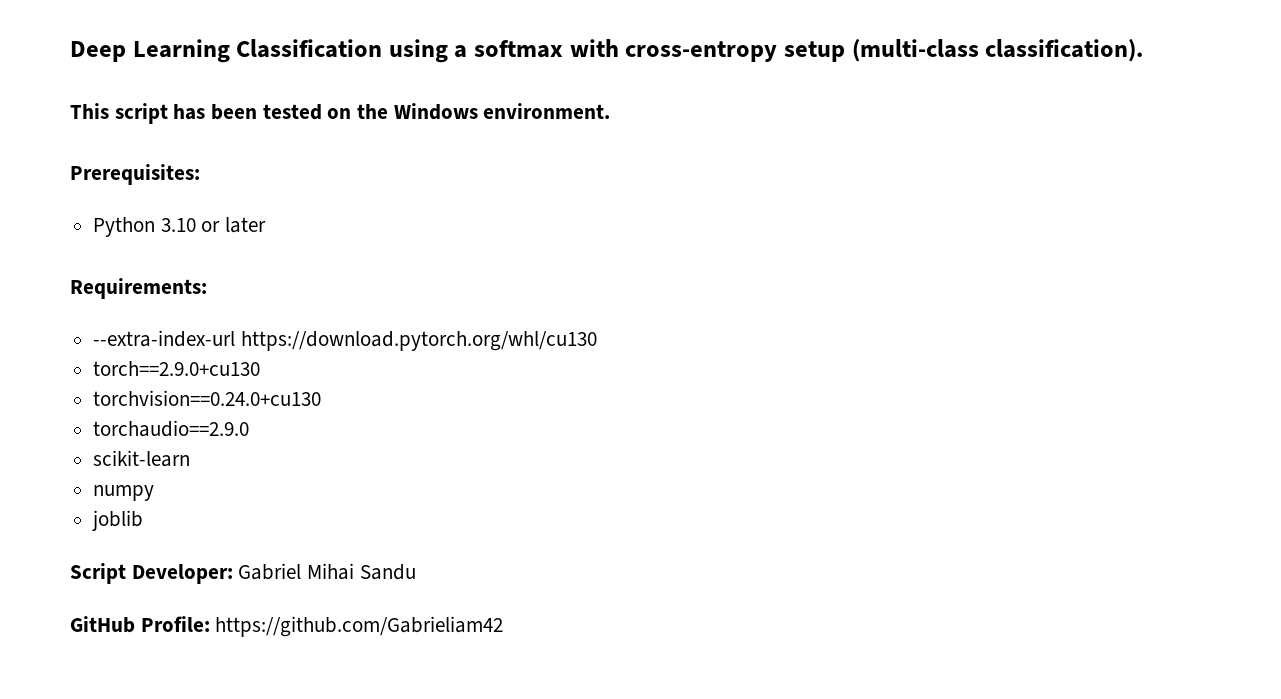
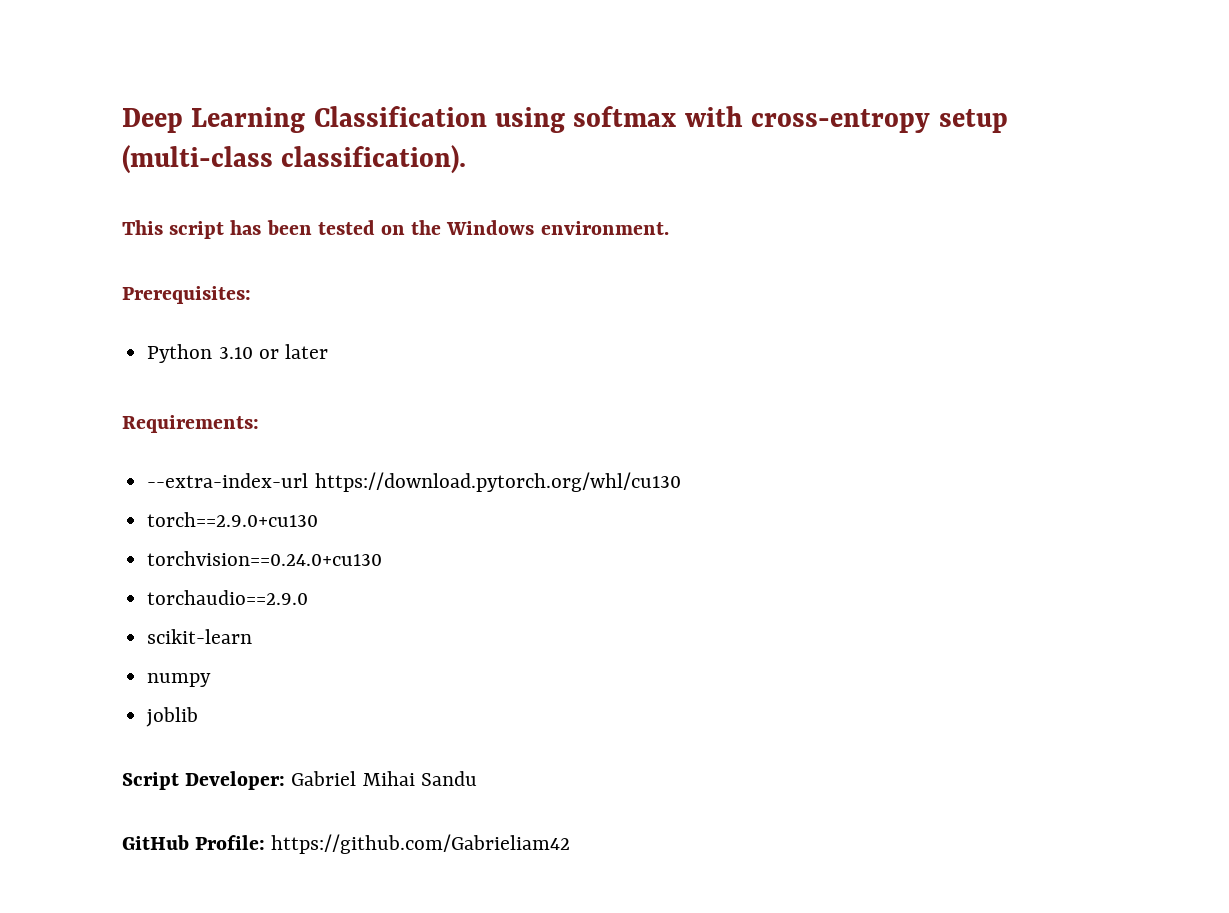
[454,45,468,58] a -> (566, 120) none

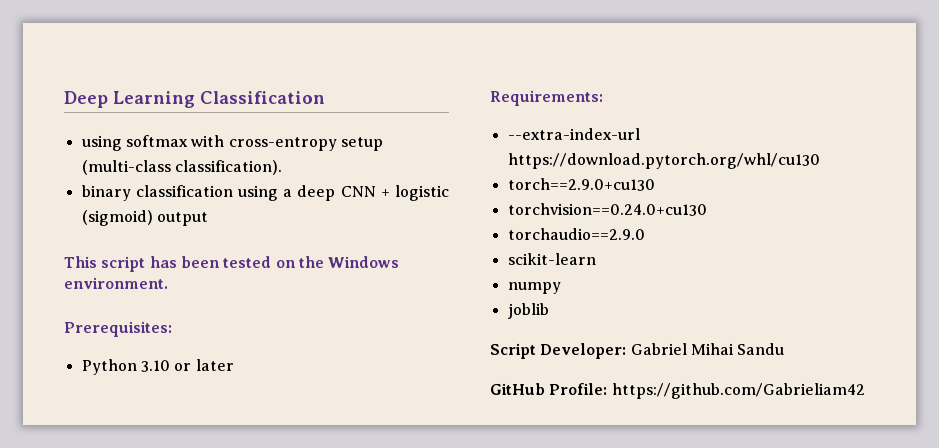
(487, 116) none -> (325, 97) //
(467, 159) none -> [81,185,449,201] [81,210,208,226] // binary classification using a deep CNN + logistic (sigmoid) output

